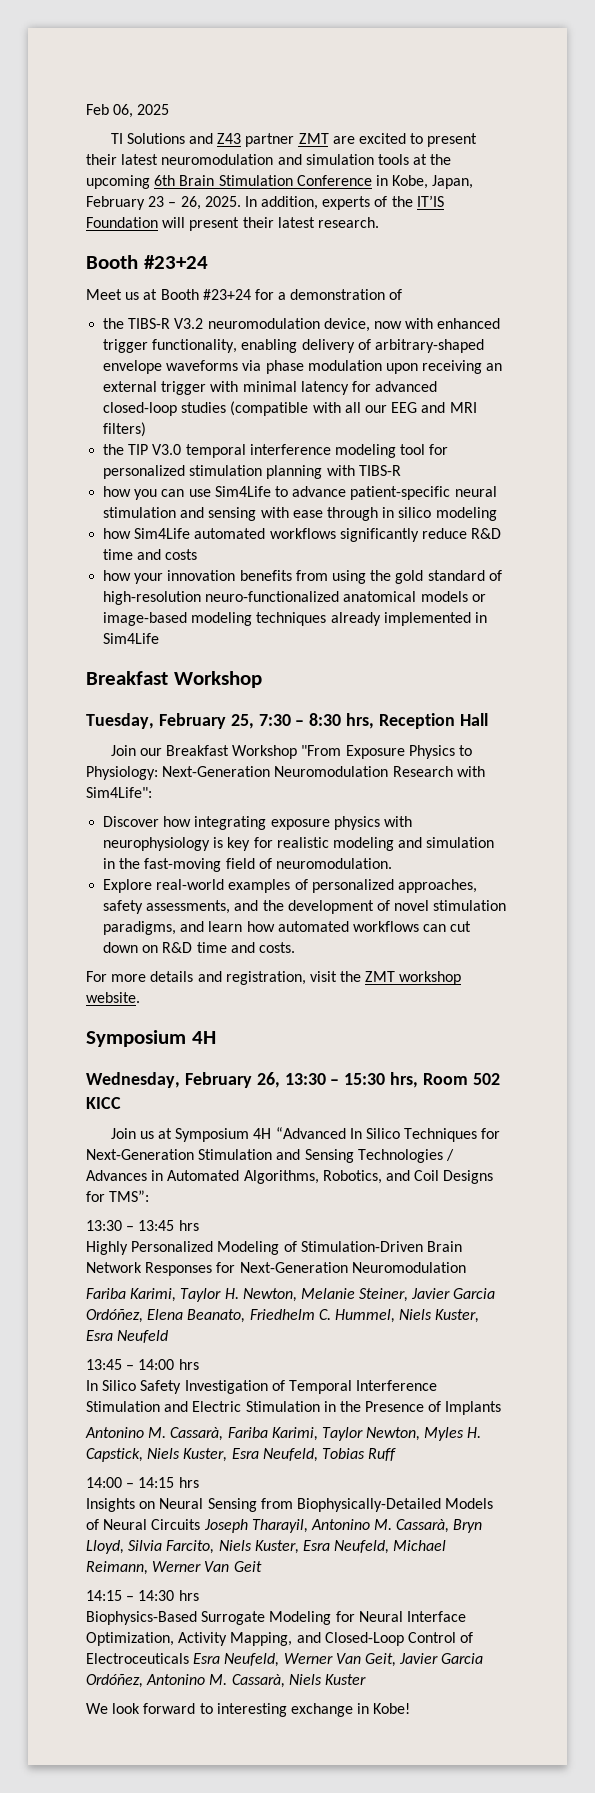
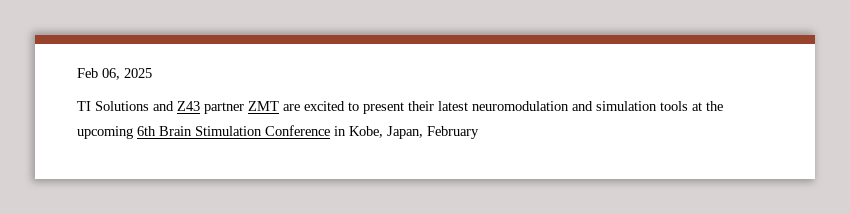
[148,195,444,210] [86,217,379,231] [86,255,208,269] [86,289,403,300] [103,318,501,332] [103,339,484,353] [103,360,503,374] [103,381,438,395] [103,401,477,416] [103,422,147,437] [103,444,449,458] [103,465,401,479] [103,486,497,500] [103,507,497,521] [103,528,502,542] [103,549,198,560] [103,570,502,584] [103,591,486,605] [103,612,487,626] [103,633,160,644] [86,671,262,688] [86,713,488,729] [110,745,472,759] [86,766,485,780] [86,787,152,798] [103,816,412,830] [103,837,495,851] [103,858,392,872] [103,879,477,893] [103,900,507,914] [103,921,472,935] [103,942,295,953] [86,971,462,985] [86,992,140,1003] [86,1030,216,1047] [86,1072,500,1088] [86,1097,121,1109] [110,1127,501,1142] [86,1149,454,1163] [86,1170,494,1184] [86,1190,150,1202] [86,1220,199,1231] [86,1241,462,1255] [86,1262,466,1276] [86,1288,496,1302] [86,1309,480,1323] [86,1330,169,1343] [86,1359,199,1370] [86,1380,438,1394] [86,1401,502,1415] [85,1427,482,1441] [86,1448,397,1462] [86,1477,199,1488] [86,1498,494,1512] [86,1519,483,1533] [86,1540,447,1554] [86,1561,262,1575] [86,1590,199,1601] [86,1611,466,1625] [86,1632,474,1646] [86,1653,484,1667] [86,1674,366,1688] [86,1703,411,1717] 23 – 26, 2025. In addition, experts of the IT’IS Foundation will present their latest research. // Booth #23+24 // Meet us at Booth #23+24 for a demonstration of // the TIBS-R V3.2 neuromodulation device, now with enhanced trigger functionality, enabling delivery of arbitrary-shaped envelope waveforms via phase modulation upon receiving an external trigger with minimal latency for advanced closed-loop studies (compatible with all our EEG and MRI filters) // the TIP V3.0 temporal interference modeling tool for personalized stimulation planning with TIBS-R // how you can use Sim4Life to advance patient-specific neural stimulation and sensing with ease through in silico modeling // how Sim4Life automated workflows significantly reduce R&D time and costs // how your innovation benefits from using the gold standard of high-resolution neuro-functionalized anatomical models or image-based modeling techniques already implemented in Sim4Life // Breakfast Workshop // Tuesday, February 25, 7:30 – 8:30 hrs, Reception Hall // Join our Breakfast Workshop "From Exposure Physics to Physiology: Next-Generation Neuromodulation Research with Sim4Life": // Discover how integrating exposure physics with neurophysiology is key for realistic modeling and simulation in the fast-moving field of neuromodulation. // Explore real-world examples of personalized approaches, safety assessments, and the development of novel stimulation paradigms, and learn how automated workflows can cut down on R&D time and costs. // For more details and registration, visit the ZMT workshop website. // Symposium 4H // Wednesday, February 26, 13:30 – 15:30 hrs, Room 502 KICC // Join us at Symposium 4H “Advanced In Silico Techniques for Next-Generation Stimulation and Sensing Technologies / Advances in Automated Algorithms, Robotics, and Coil Designs for TMS”: // 13:30 – 13:45 hrs // Highly Personalized Modeling of Stimulation-Driven Brain Network Responses for Next-Generation Neuromodulation // Fariba Karimi, Taylor H. Newton, Melanie Steiner, Javier Garcia Ordóñez, Elena Beanato, Friedhelm C. Hummel, Niels Kuster, Esra Neufeld // 13:45 – 14:00 hrs // In Silico Safety Investigation of Temporal Interference Stimulation and Electric Stimulation in the Presence of Implants // Antonino M. Cassarà, Fariba Karimi, Taylor Newton, Myles H. Capstick, Niels Kuster, Esra Neufeld, Tobias Ruff // 14:00 – 14:15 hrs // Insights on Neural Sensing from Biophysically-Detailed Models of Neural Circuits Joseph Tharayil, Antonino M. Cassarà, Bryn Lloyd, Silvia Farcito, Niels Kuster, Esra Neufeld, Michael Reimann, Werner Van Geit // 14:15 – 14:30 hrs // Biophysics-Based Surrogate Modeling for Neural Interface Optimization, Activity Mapping, and Closed-Loop Control of Electroceuticals Esra Neufeld, Werner Van Geit, Javier Garcia Ordóñez, Antonino M. Cassarà, Niels Kuster // We look forward to interesting exchange in Kobe! -> (479, 132) none

